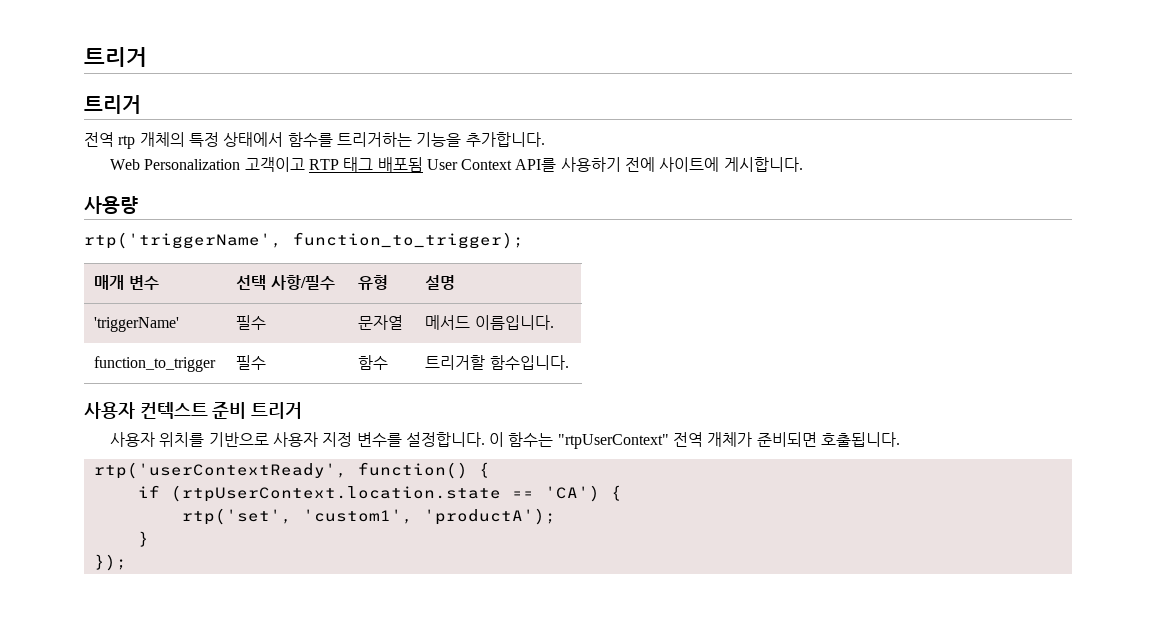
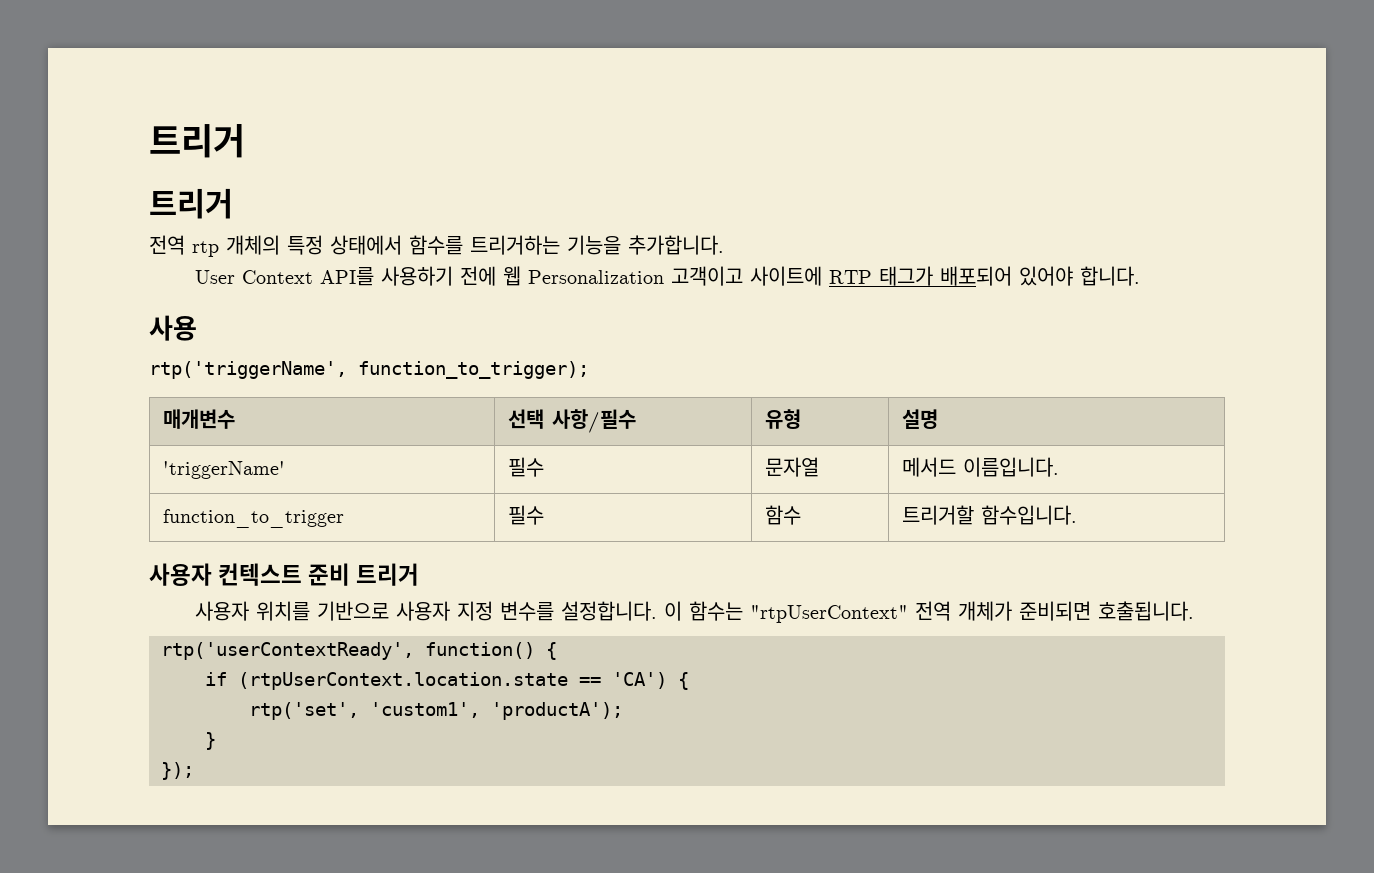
[109,157,423,172] Web Personalization 고객이고 RTP 태그 배포됨 -> (724, 245) none
[659,157,803,172] [84,196,138,214] 사이트에 게시합니다. // 사용량 -> [503,266,1141,286] [149,315,197,341] 웹 Personalization 고객이고 사이트에 RTP 태그가 배포되어 있어야 합니다. // 사용
[94,275,159,290] 매개 변수 -> [162,409,235,429] 매개변수

